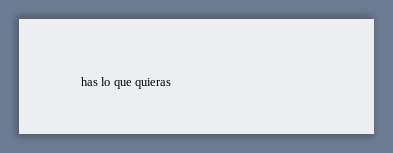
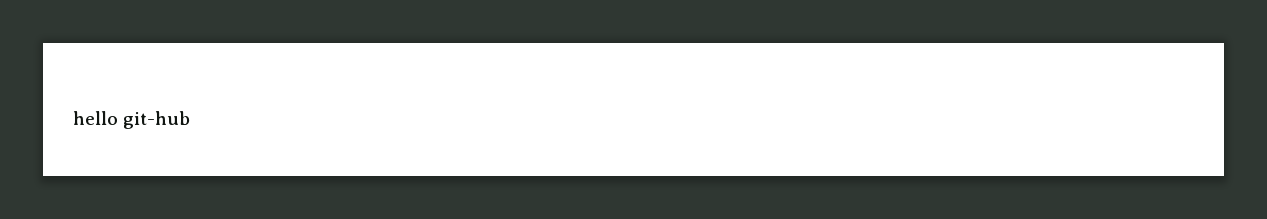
[81,77,172,89] has lo que quieras -> [73,111,191,129] hello git-hub

